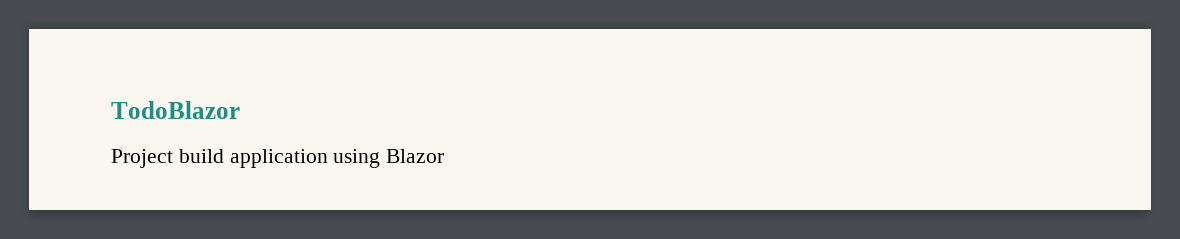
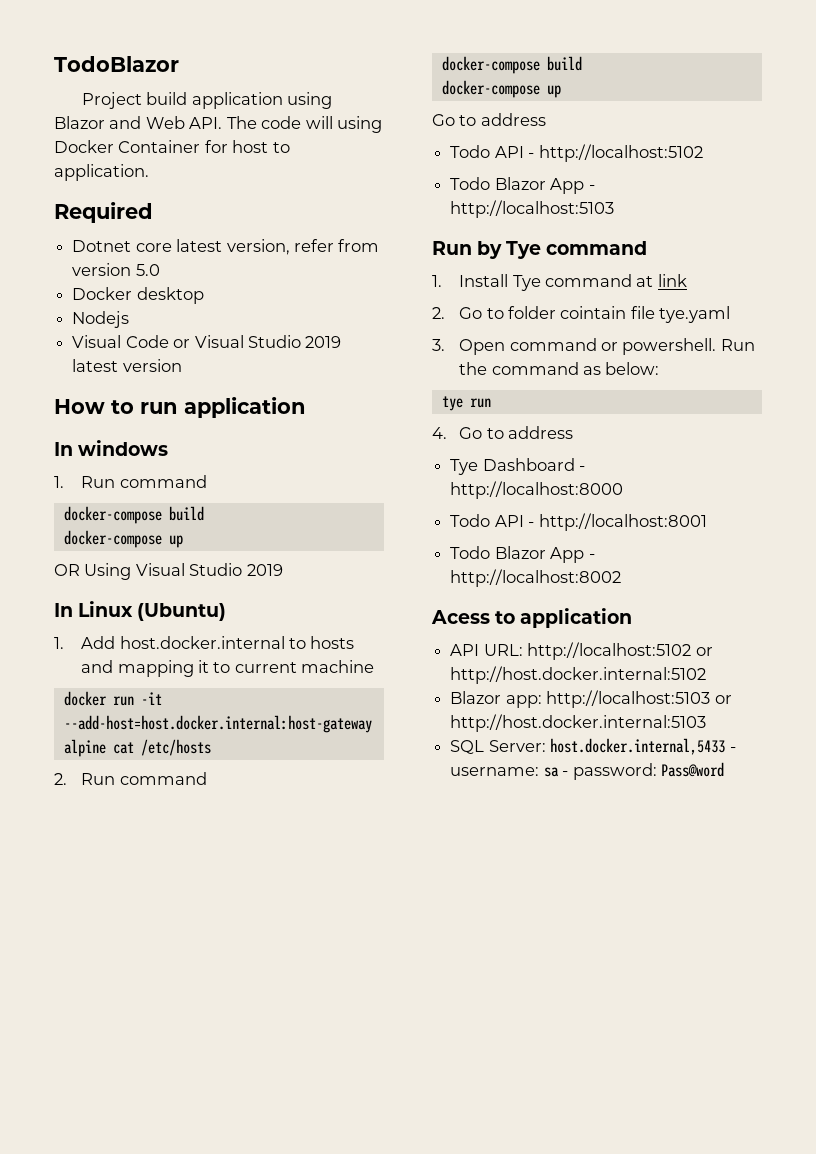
(445, 156) none -> [109,116,383,133] [54,140,290,153] [54,164,149,181] [54,202,153,223] [72,239,380,255] [72,263,160,276] [72,287,204,304] [72,311,130,328] [72,335,342,348] [72,359,182,372] [54,397,306,418] [54,440,169,456] [54,475,207,488] [63,506,204,524] [63,530,183,548] [54,563,283,580] [54,601,227,621] [54,636,355,649] [81,660,375,677] [63,691,162,706] [63,715,372,733] [63,739,211,757] [54,772,207,785] [441,56,582,74] [441,80,561,98] [432,113,546,126] [450,144,703,162] [450,177,595,194] [450,200,615,218] [432,241,648,259] [432,274,687,291] [432,306,731,323] [432,338,755,355] [459,362,660,375] [441,396,491,411] [432,426,574,439] [450,458,586,475] [450,481,624,499] [450,513,707,531] [450,546,595,563] [450,569,622,587] [431,608,633,628] [450,642,713,660] [450,666,707,684] [450,690,732,708] [450,714,707,732] [450,738,736,755] [450,762,724,780] and Web API. The code will using Docker Container for host to application. // Required // Dotnet core latest version, refer from version 5.0 // Docker desktop // Nodejs // Visual Code or Visual Studio 2019 latest version // How to run application // In windows // 1. Run command // docker-compose build // docker-compose up // OR Using Visual Studio 2019 // In Linux (Ubuntu) // 1. Add host.docker.internal to hosts and mapping it to current machine // docker run -it --add-host=host.docker.internal:host-gateway alpine cat /etc/hosts // 2. Run command // docker-compose build // docker-compose up // Go to address // Todo API - http://localhost:5102 // Todo Blazor App - http://localhost:5103 // Run by Tye command // 1. Install Tye command at link // 2. Go to folder cointain file tye.yaml // 3. Open command or powershell. Run the command as below: // tye run // 4. Go to address // Tye Dashboard - http://localhost:8000 // Todo API - http://localhost:8001 // Todo Blazor App - http://localhost:8002 // Acess to application // API URL: http://localhost:5102 or http://host.docker.internal:5102 // Blazor app: http://localhost:5103 or http://host.docker.internal:5103 // SQL Server: host.docker.internal,5433 - username: sa - password: Pass@word

